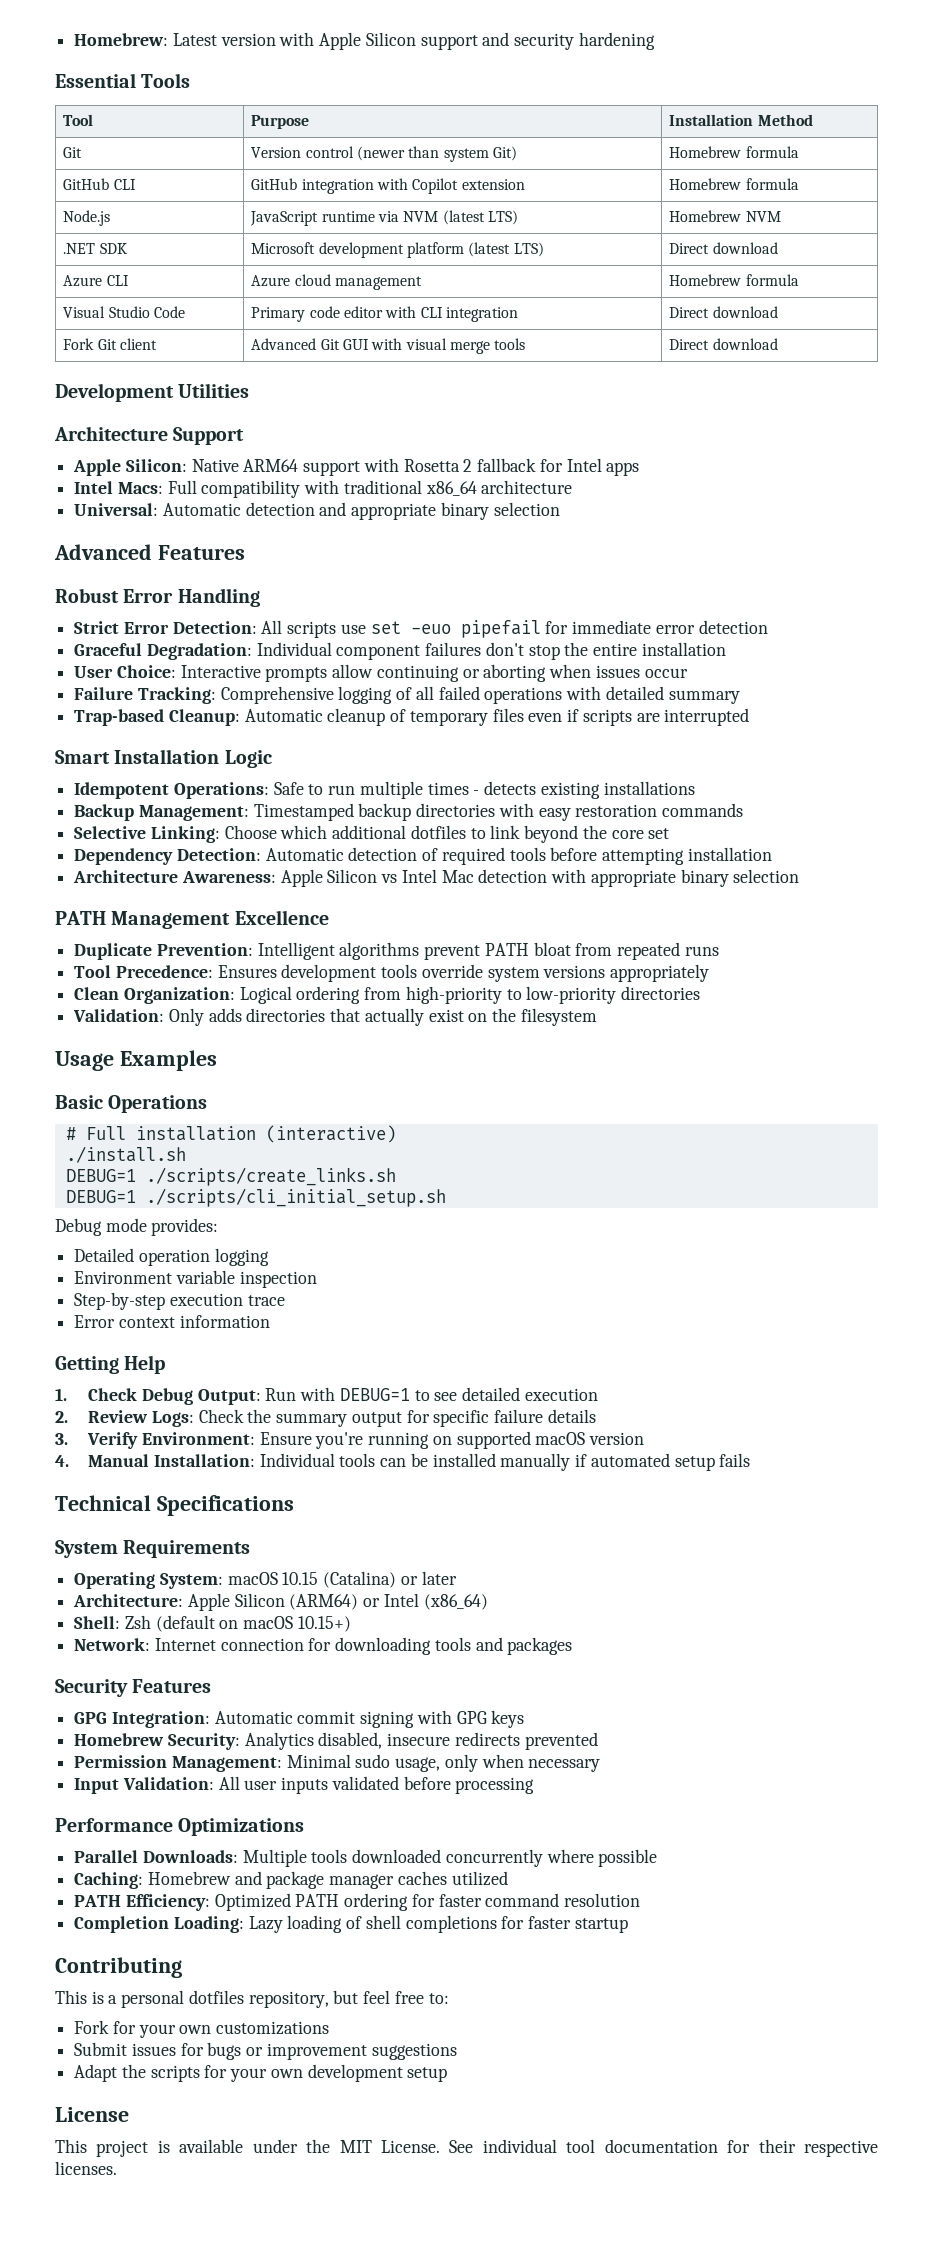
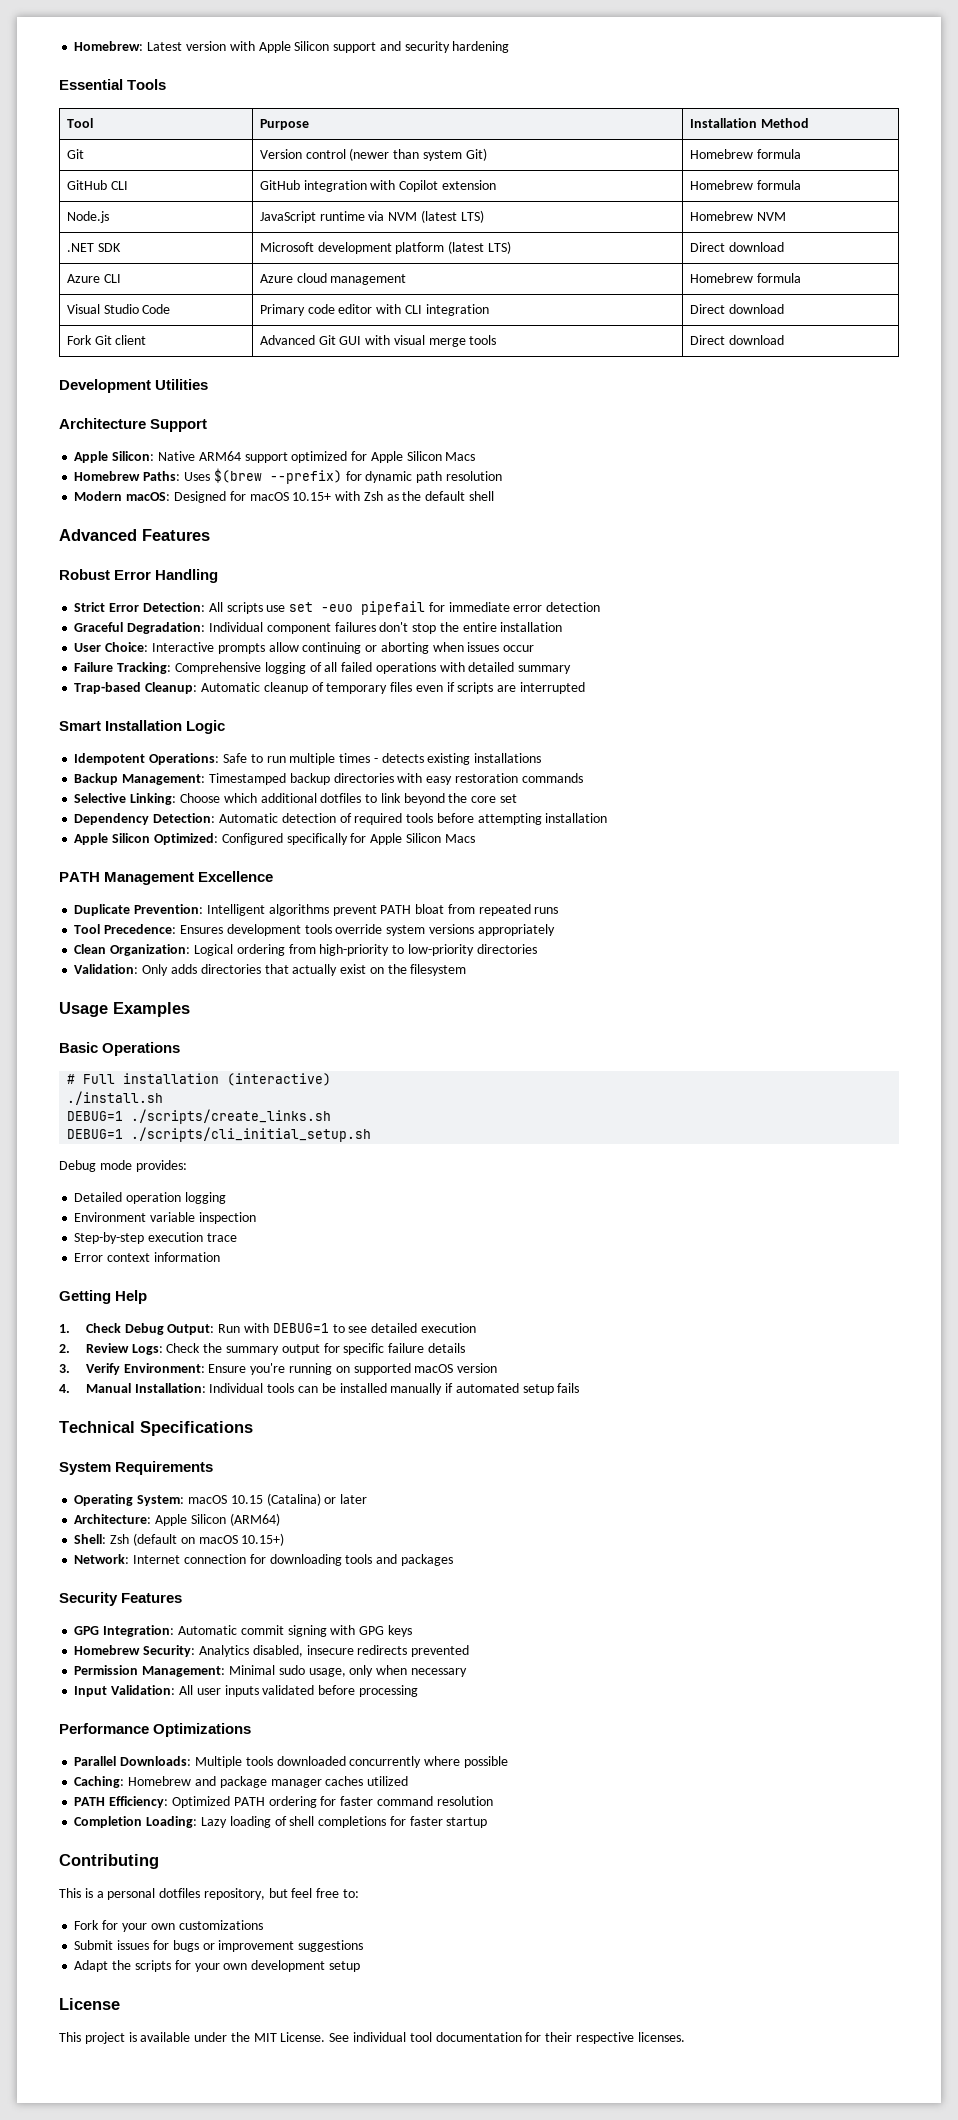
[363,458,640,476] [74,480,573,498] [74,502,560,520] with Rosetta 2 fallback for Intel apps // Intel Macs: Full compatibility with traditional x86_64 architecture // Universal: Automatic detection and appropriate binary selection -> [291,451,476,463] [74,468,502,484] [74,491,494,503] optimized for Apple Silicon Macs // Homebrew Paths: Uses $(brew --prefix) for dynamic path resolution // Modern macOS: Designed for macOS 10.15+ with Zsh as the default shell
[73,869,800,887] Architecture Awareness: Apple Silicon vs Intel Mac detection with appropriate binary selection -> [74,833,475,845] Apple Silicon Optimized: Configured specifically for Apple Silicon Macs
[363,1593,488,1610] or Intel (x86_64) -> (280, 1519) none

